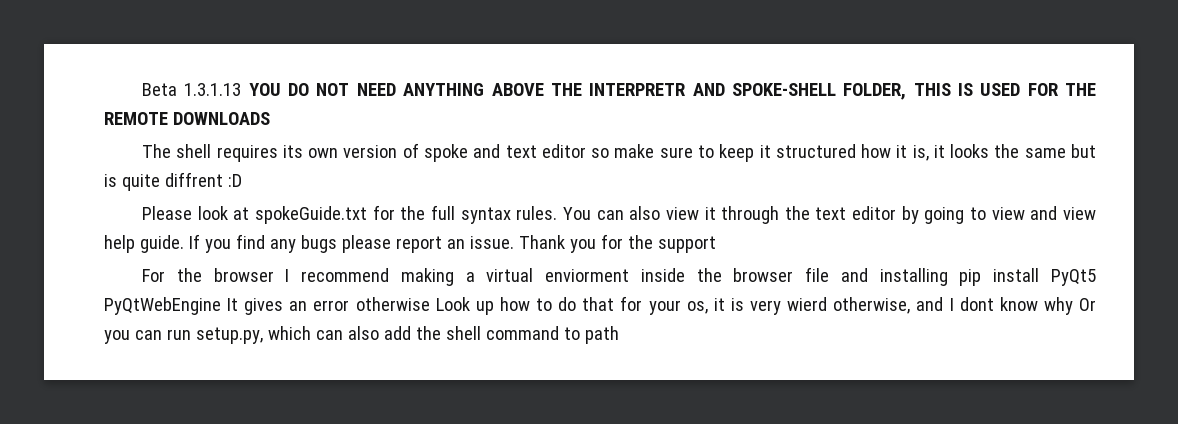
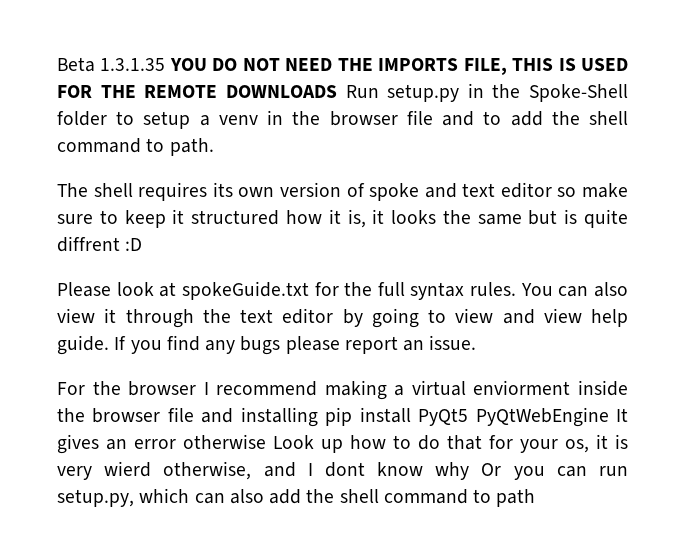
[184,83,242,96] 1.3.1.13 -> [100,58,166,71] 1.3.1.35
[403,83,907,100] ANYTHING ABOVE THE INTERPRETR AND SPOKE-SHELL FOLDER, -> [337,58,507,75] THE IMPORTS FILE,
(270, 118) none -> [345,83,628,102] [57,110,628,129] [57,138,214,156] Run setup.py in the Spoke-Shell folder to setup a venv in the browser file and to add the shell command to path.
[518,234,716,253] Thank you for the support -> (477, 342) none

